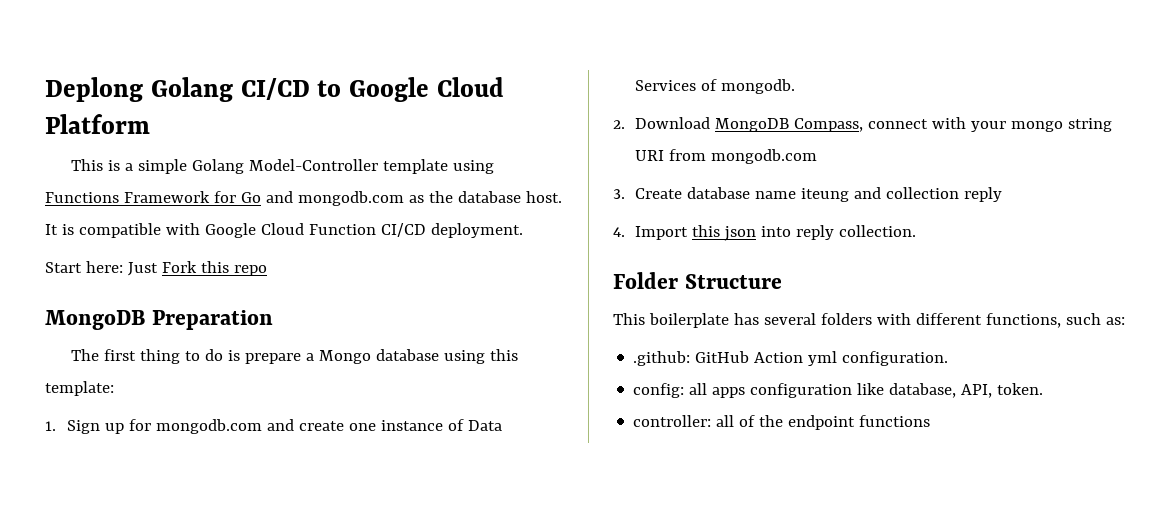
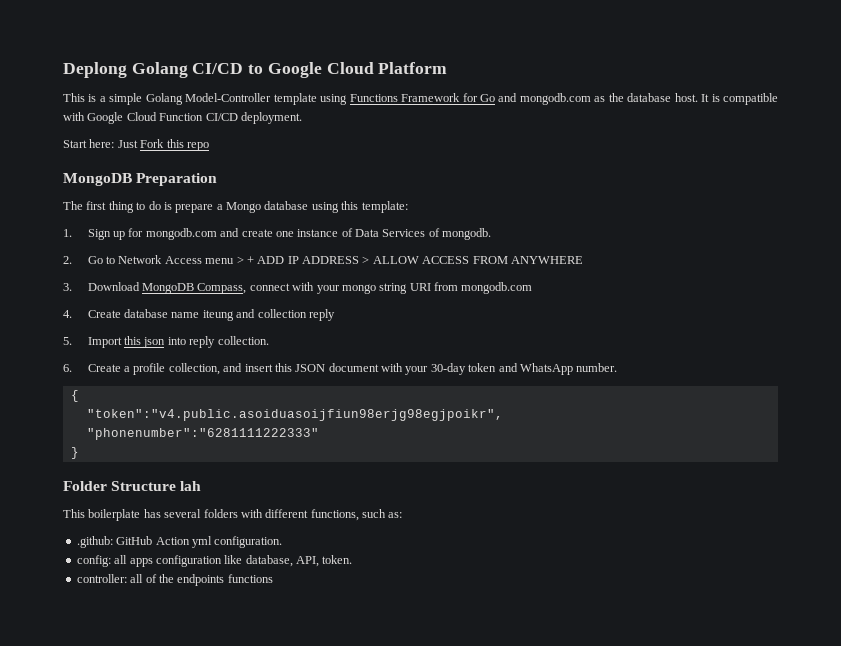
(625, 124) none -> [87,255,583,264] [63,283,72,291] Go to Network Access menu > + ADD IP ADDRESS > ALLOW ACCESS FROM ANYWHERE // 3.
[613,189,625,199] 3. -> [63,310,72,318] 4.
[613,227,625,237] 4. -> [63,337,72,345] 5.
(916, 231) none -> [63,363,618,375] [70,390,79,402] [86,409,503,421] [86,428,319,440] [70,447,79,459] // 6. Create a profile collection, and insert this JSON document with your 30-day token and WhatsApp number. // { // "token":"v4.public.asoiduasoijfiun98erjg98egjpoikr", // "phonenumber":"6281111222333" // }
(782, 281) none -> [180,481,202,491] lah
[788,415,856,430] endpoint -> [177,574,225,586] endpoints

